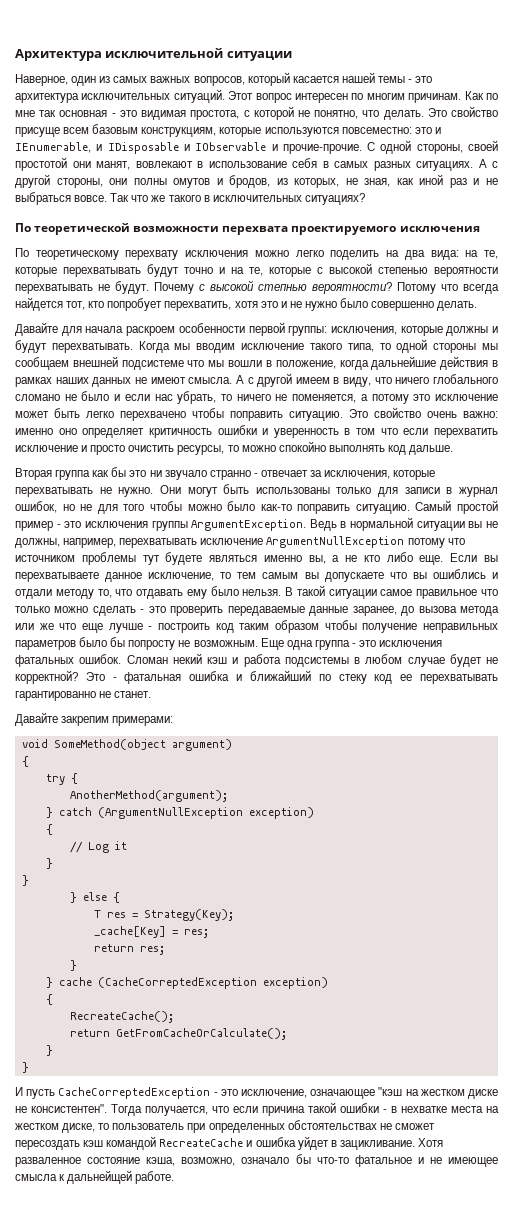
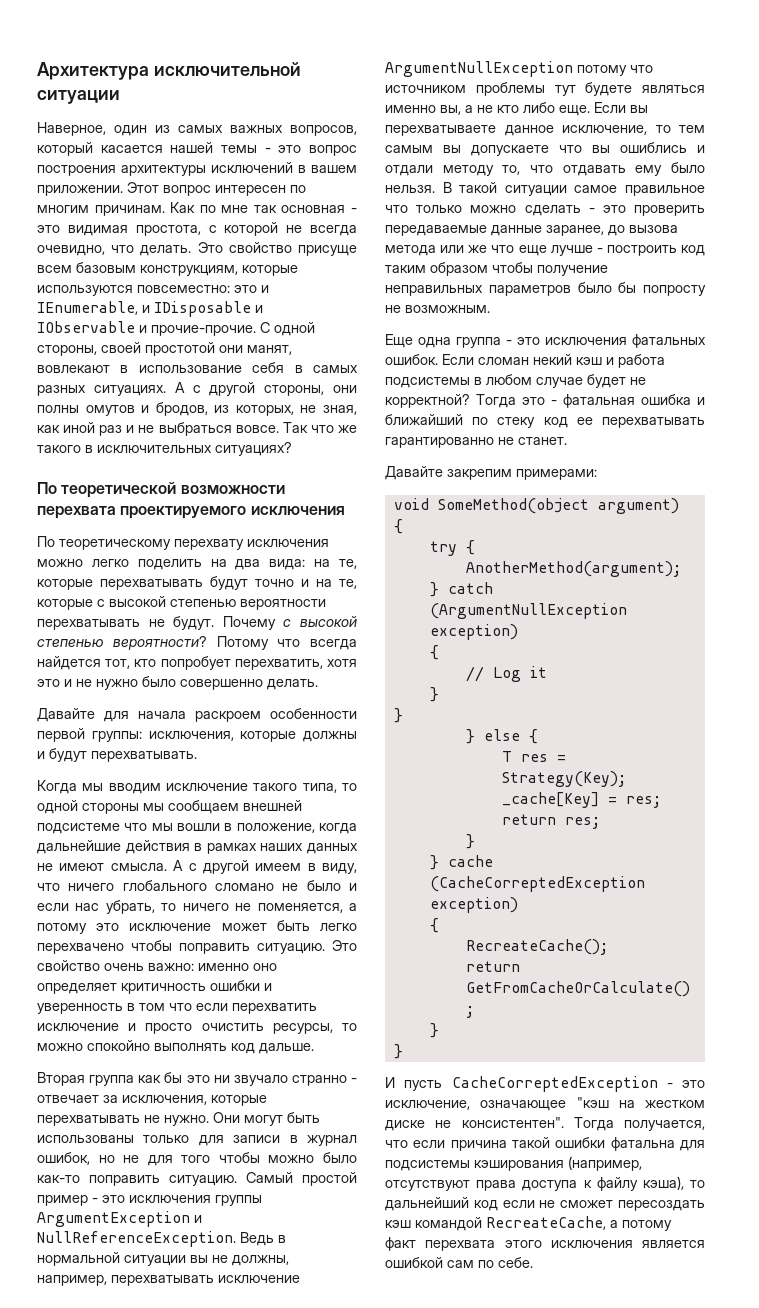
[15,89,225,103] архитектура исключительных ситуаций. -> [308,145,357,156] [37,162,357,176] [37,185,123,196] вопрос построения архитектуры исключений в вашем приложении.
[314,110,359,119] понятно, -> [310,225,358,236] [37,245,105,256] всегда очевидно,
[258,284,307,291] степнью -> [37,639,103,647] степенью
(133, 348) none -> (197, 756) //
[191,519,307,531] ArgumentException. -> [37,1211,202,1227] [37,1231,236,1247] ArgumentException и NullReferenceException.
(258, 643) none -> (490, 309) //
[126,655,168,664] Сломан -> [442,354,529,365] Если сломан
[85,672,105,681] Это -> [476,394,545,408] Тогда это
[383,1106,499,1113] [15,1120,377,1133] - в нехватке места на жестком диске, то пользователь при определенных обстоятельствах -> [610,1137,705,1151] [385,1156,642,1171] [385,1176,705,1191] [385,1197,535,1211] фатальна для подсистемы кэширования (например, отсутствуют права доступа к файлу кэша), то дальнейший код если
[159,1136,443,1150] [15,1154,499,1167] [15,1170,175,1184] RecreateCache и ошибка уйдет в зацикливание. Хотя разваленное состояние кэша, возможно, означало бы что-то фатальное и не имеющее смысла к дальнейщей работе. -> [486,1216,672,1231] [385,1237,705,1251] [385,1257,533,1268] RecreateCache, а потому факт перехвата этого исключения является ошибкой сам по себе.

